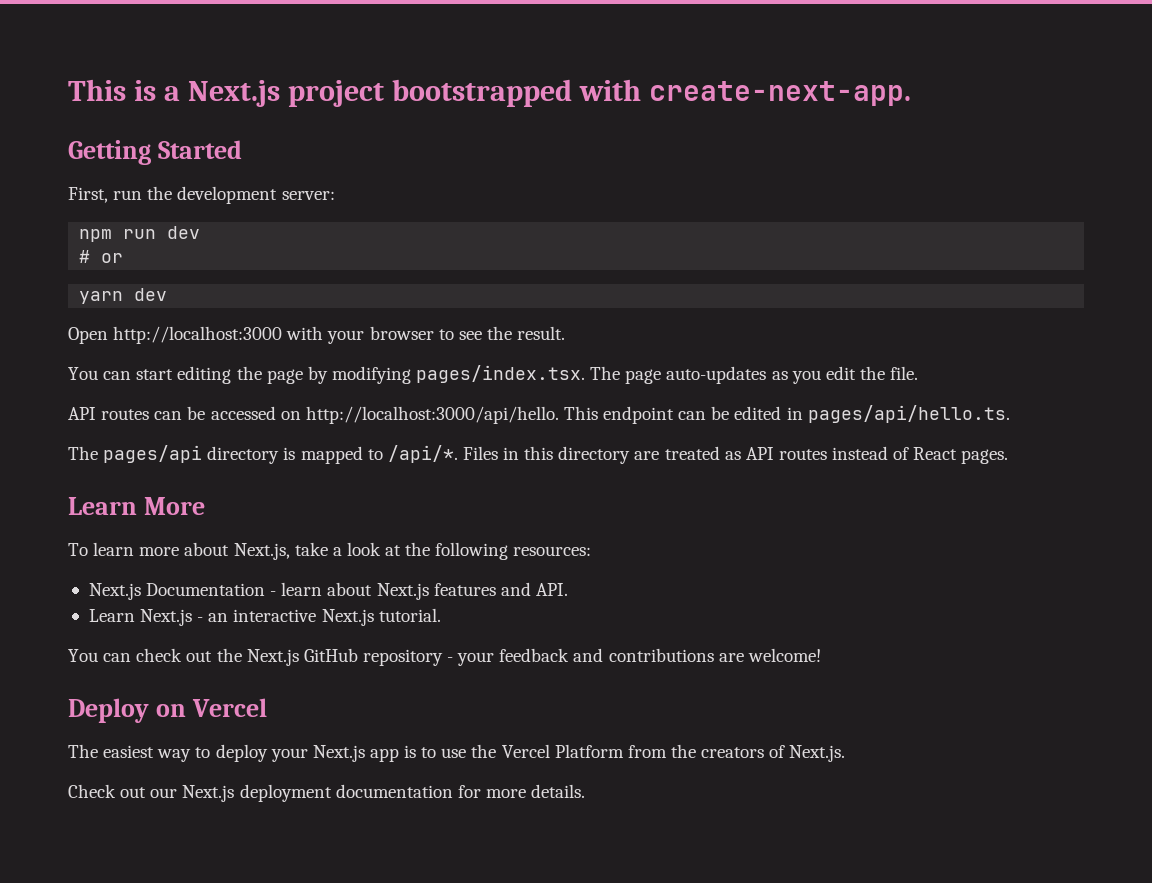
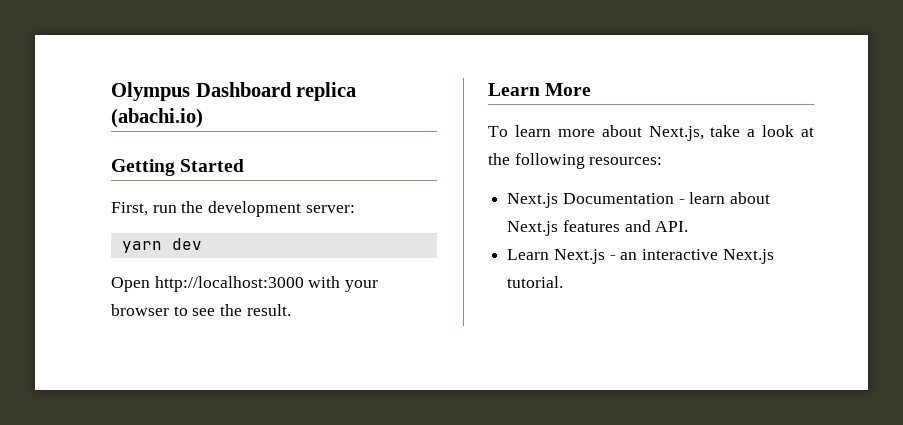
[68,79,911,107] This is a Next.js project bootstrapped with create-next-app. -> [111,82,357,101] [111,108,203,128] Olympus Dashboard replica (abachi.io)
[79,226,201,242] [79,250,124,263] // npm run dev // # or -> (355, 209) none
[68,365,919,384] [68,405,1010,424] [68,445,1009,464] // You can start editing the page by modifying pages/index.tsx. The page auto-updates as you edit the file. // API routes can be accessed on http://localhost:3000/api/hello. This endpoint can be edited in pages/api/hello.ts. // The pages/api directory is mapped to /api/*. Files in this directory are treated as API routes instead of React pages. -> (291, 310) none
[68,648,821,666] [68,698,267,723] [68,744,846,762] [68,784,586,802] // You can check out the Next.js GitHub repository - your feedback and contributions are welcome! // Deploy on Vercel // The easiest way to deploy your Next.js app is to use the Vercel Platform from the creators of Next.js. // Check out our Next.js deployment documentation for more details. -> (564, 282) none

